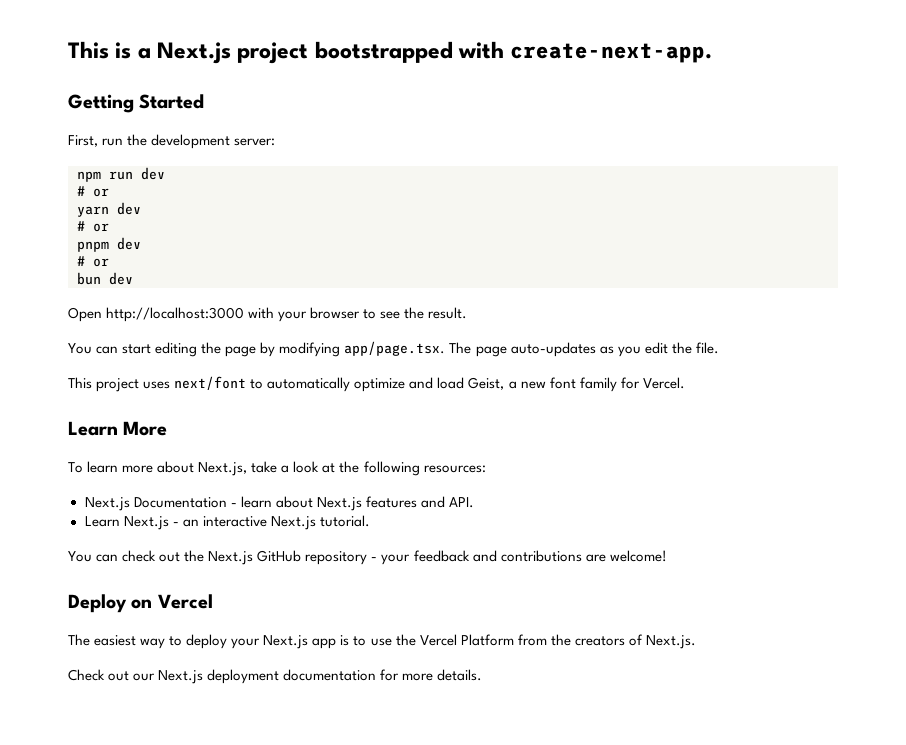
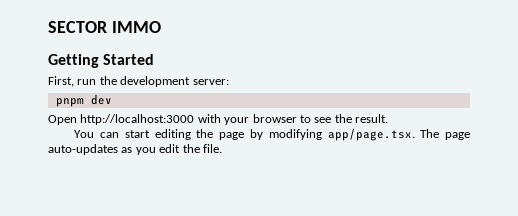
[68,41,713,64] This is a Next.js project bootstrapped with create-next-app. -> [48,21,161,33] SECTOR IMMO
[77,167,165,182] [77,186,109,197] [77,202,141,217] [77,221,109,232] [77,237,141,252] [77,256,109,267] [77,272,101,285] npm run dev // # or // yarn dev // # or // pnpm dev // # or // bun -> [55,98,84,107] pnpm
[68,376,685,392] [68,421,168,436] [68,461,486,476] [84,496,474,511] [84,515,370,530] [68,550,667,565] [68,594,213,613] [68,634,696,649] [68,669,483,684] // This project uses next/font to automatically optimize and load Geist, a new font family for Vercel. // Learn More // To learn more about Next.js, take a look at the following resources: // Next.js Documentation - learn about Next.js features and API. // Learn Next.js - an interactive Next.js tutorial. // You can check out the Next.js GitHub repository - your feedback and contributions are welcome! // Deploy on Vercel // The easiest way to deploy your Next.js app is to use the Vercel Platform from the creators of Next.js. // Check out our Next.js deployment documentation for more details. -> (222, 148) none

